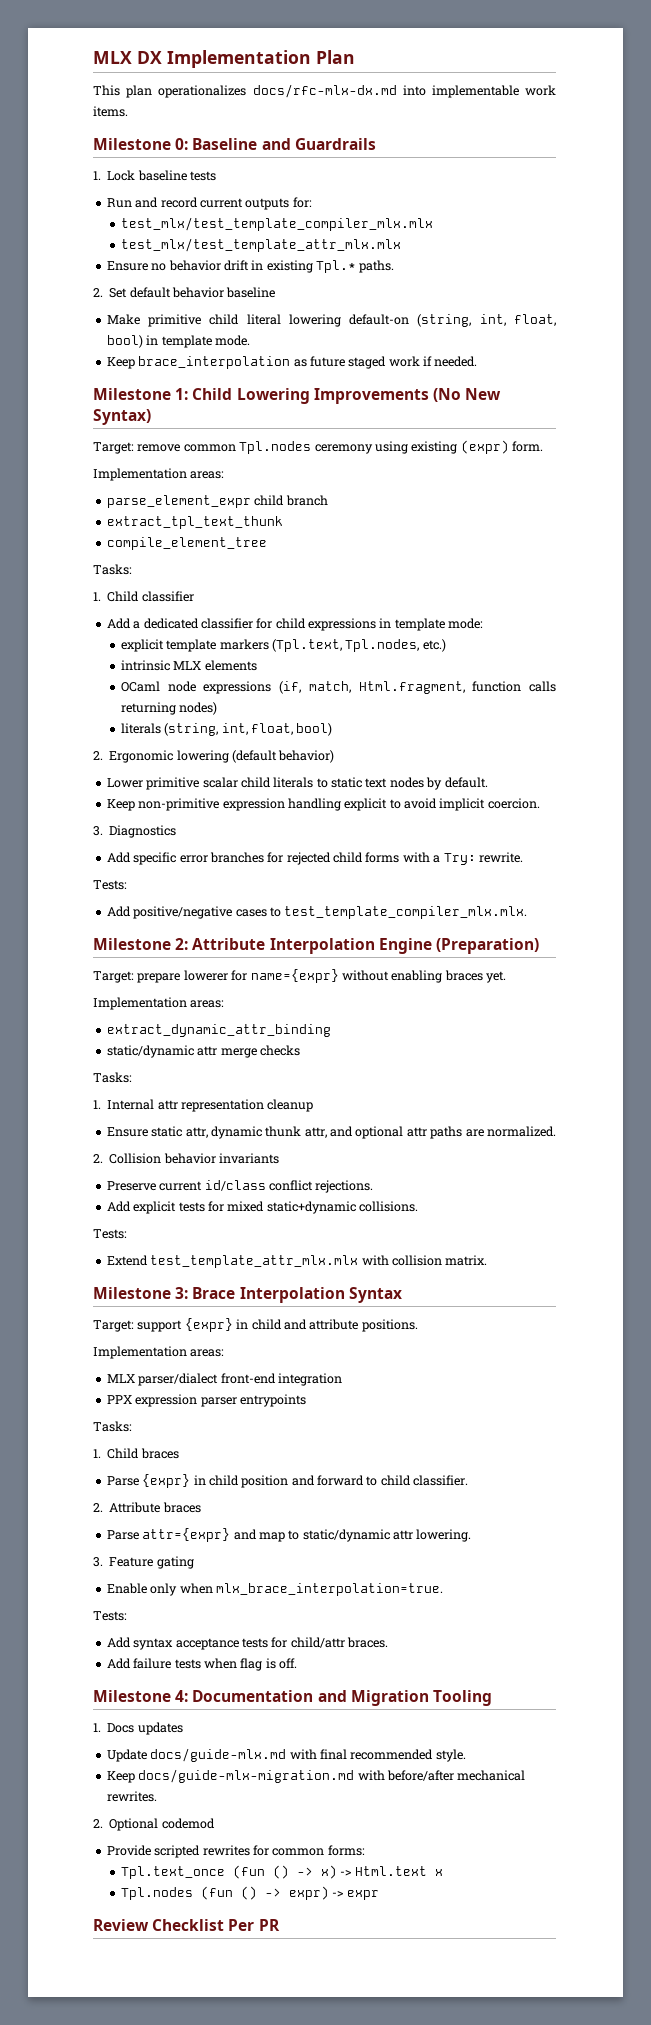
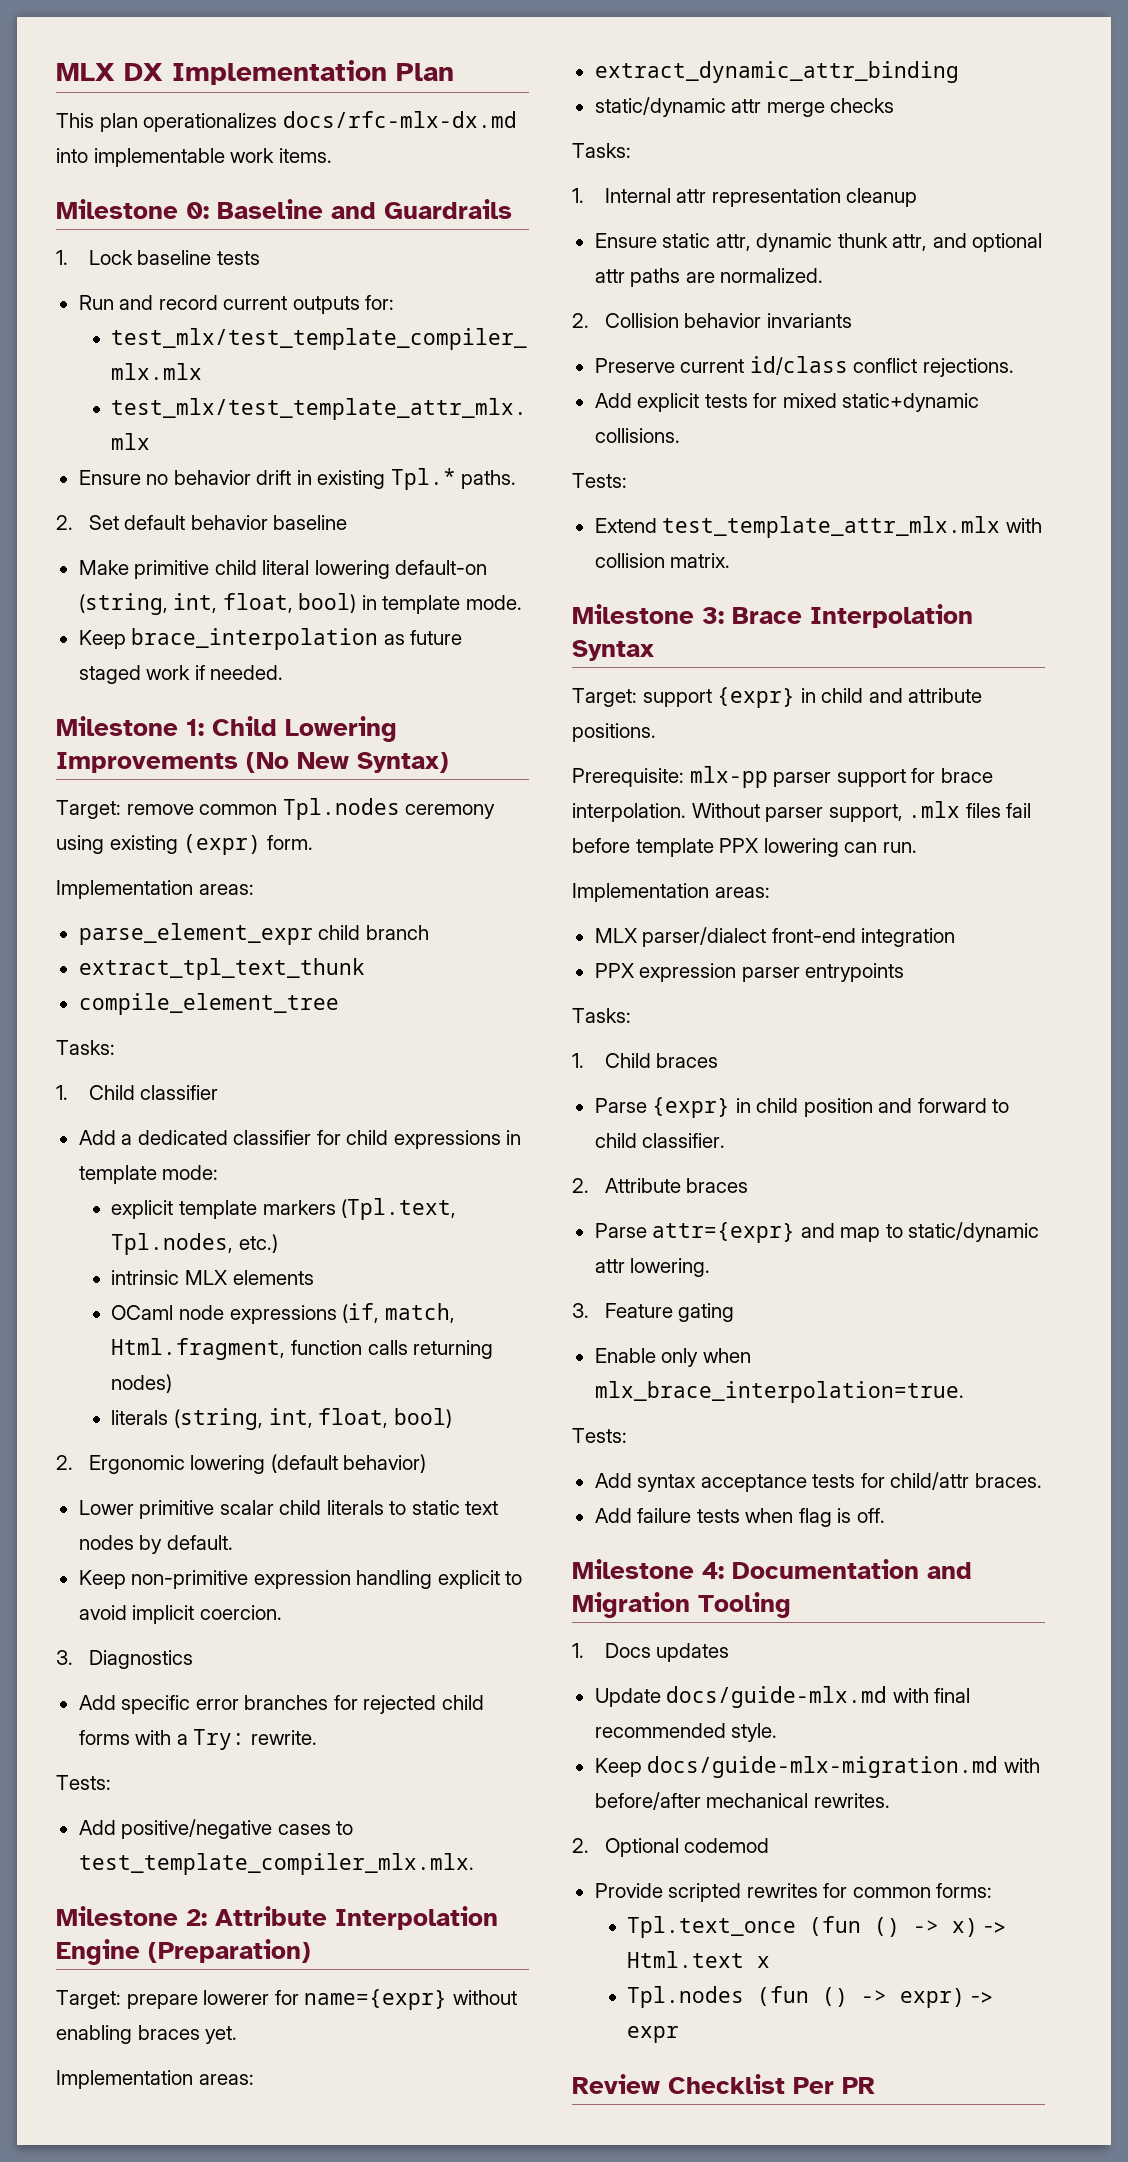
(418, 1325) none -> [572,766,993,788] [572,801,1032,822] [572,838,917,857] // Prerequisite: mlx-pp parser support for brace interpolation. Without parser support, .mlx files fail before template PPX lowering can run.

